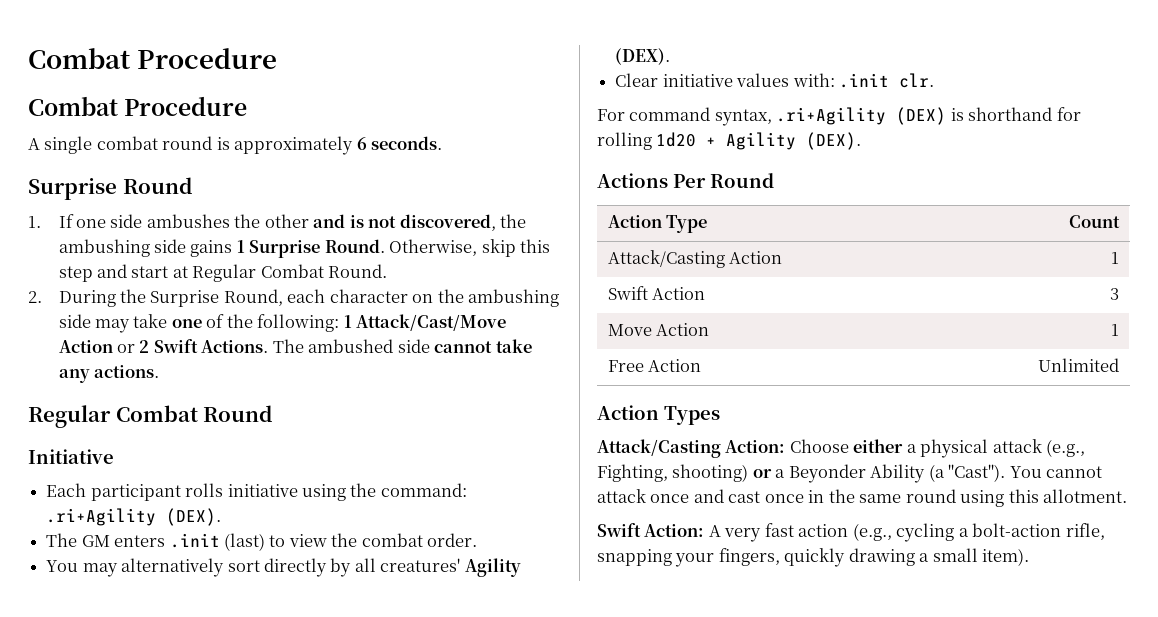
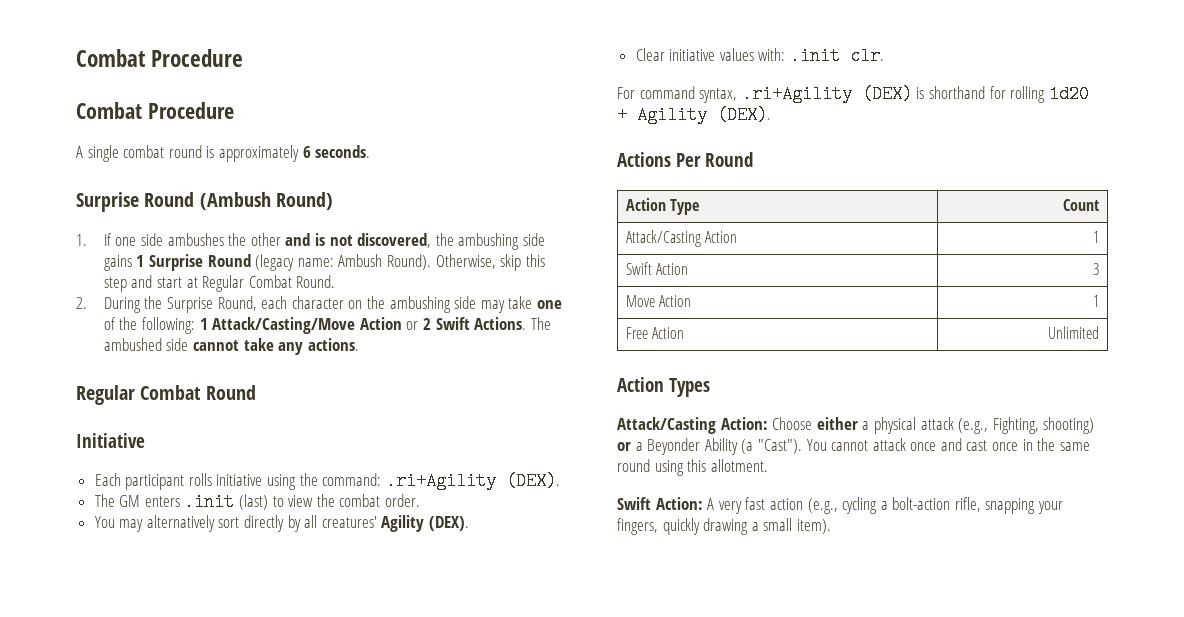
(192, 185) none -> [199,192,334,210] (Ambush Round)
[324,239,385,253] Round. -> [207,254,431,271] Round (legacy name: Ambush Round).
[356,314,507,331] Attack/Cast/Move -> [212,317,356,334] Attack/Casting/Move

